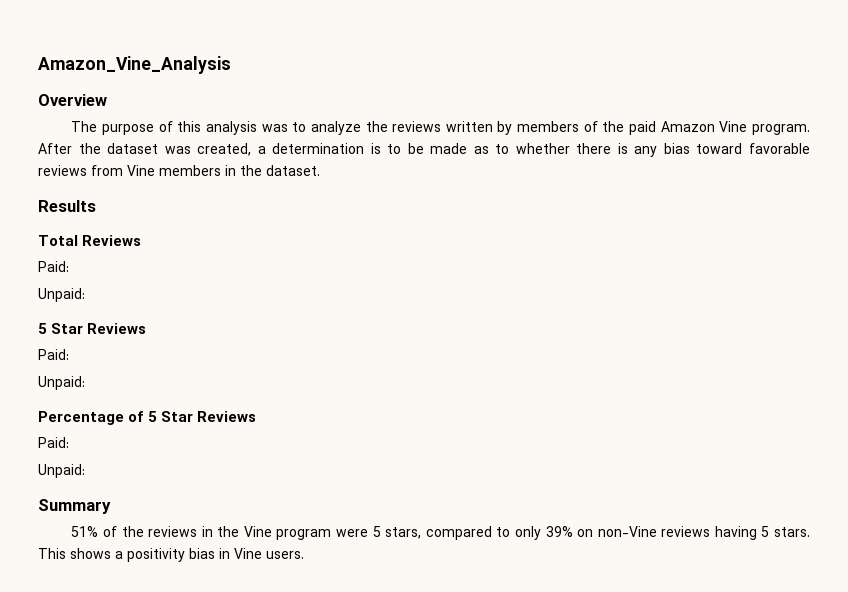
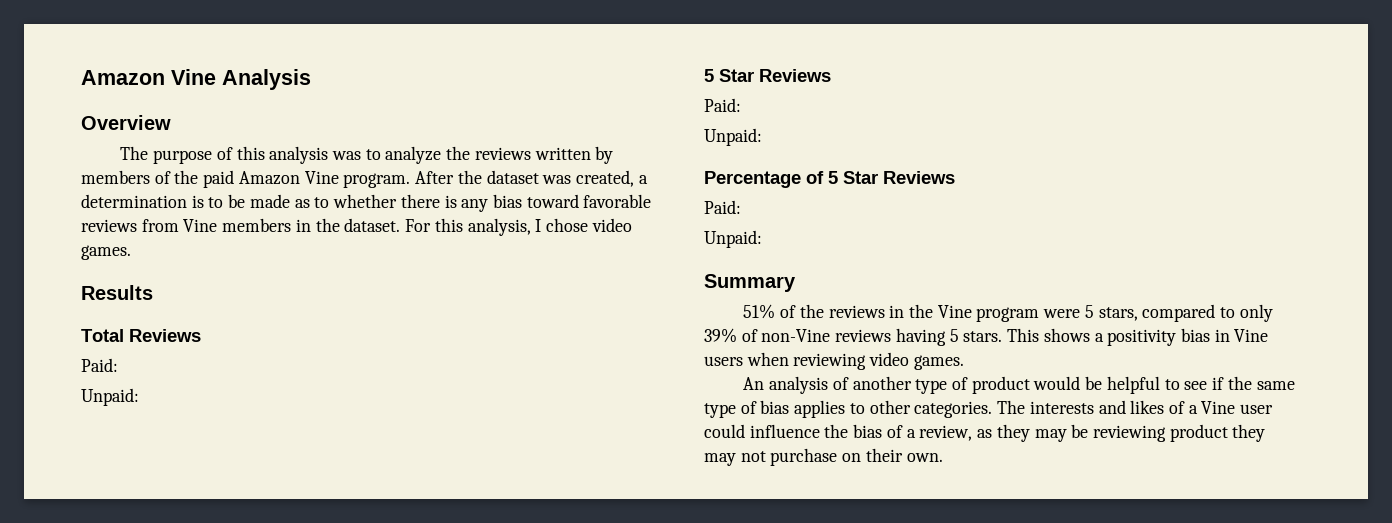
[38,56,231,74] Amazon_Vine_Analysis -> [81,69,311,90] Amazon Vine Analysis
(320, 170) none -> [405,218,632,236] [81,245,131,260] For this analysis, I chose video games.
[577,529,594,537] on -> [741,329,758,342] of
[266,551,304,559] users. -> [704,352,964,370] [743,376,1295,394] [704,400,1274,418] [704,424,1266,442] [704,448,943,466] users when reviewing video games. // An analysis of another type of product would be helpful to see if the same type of bias applies to other categories. The interests and likes of a Vine user could influence the bias of a review, as they may be reviewing product they may not purchase on their own.

